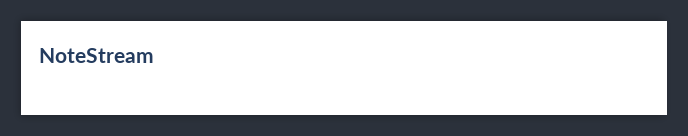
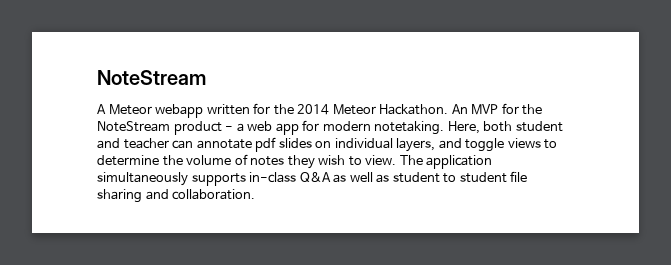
[39,48,154,63] NoteStream -> [97,70,206,85] [97,103,543,118] [97,120,563,135] [97,137,558,152] [97,154,493,169] [97,171,528,186] [97,189,256,203] NoteStream // A Meteor webapp written for the 2014 Meteor Hackathon. An MVP for the NoteStream product - a web app for modern notetaking. Here, both student and teacher can annotate pdf slides on individual layers, and toggle views to determine the volume of notes they wish to view. The application simultaneously supports in-class Q&A as well as student to student file sharing and collaboration.

